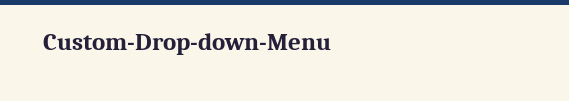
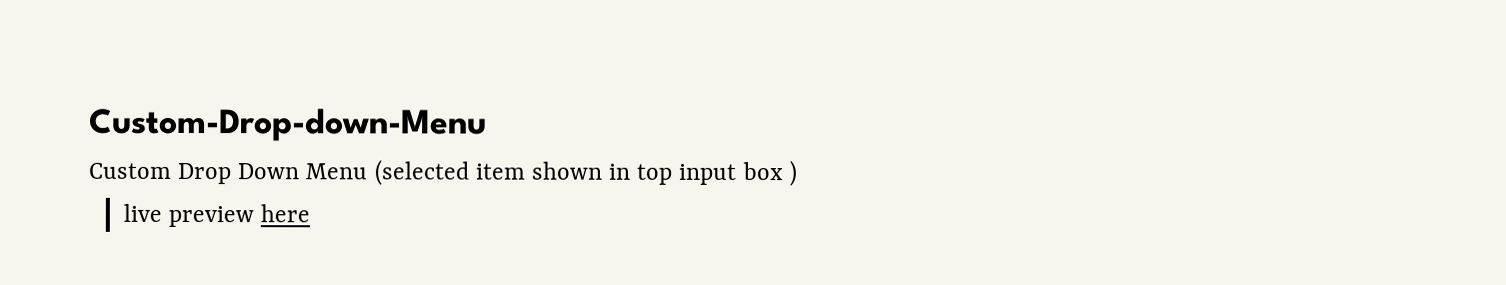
(331, 44) none -> [88,159,797,187] [123,203,311,228] // Custom Drop Down Menu (selected item shown in top input box ) // live preview here

